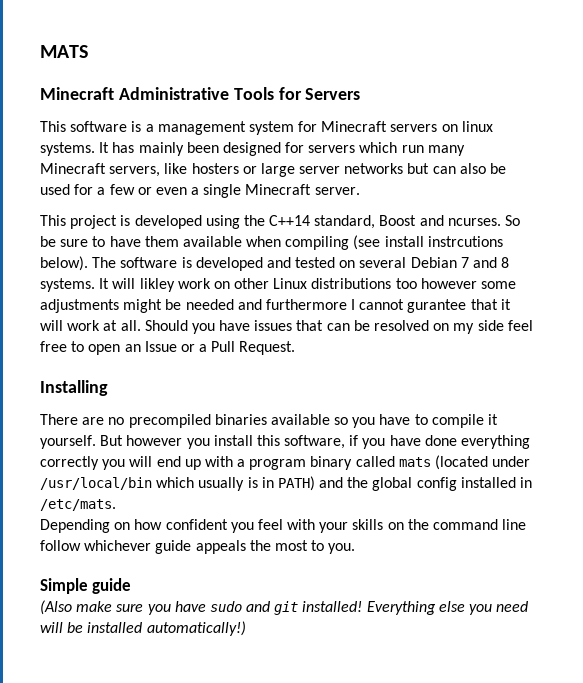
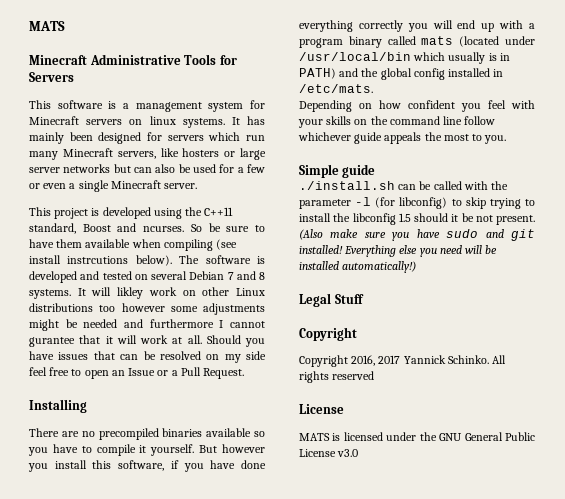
[269,215,311,226] C++14 -> [204,207,234,216] C++11
(132, 586) none -> [299,181,509,190] [299,197,535,209] [299,213,535,225] ./install.sh can be called with the parameter -l (for libconfig) to skip trying to install the libconfig 1.5 should it be not present.
(246, 628) none -> [299,293,364,307] [299,327,357,341] [299,355,507,367] [299,371,375,383] [299,404,344,414] [299,432,535,441] [299,449,359,457] // Legal Stuff // Copyright // Copyright 2016, 2017 Yannick Schinko. All rights reserved // License // MATS is licensed under the GNU General Public License v3.0

